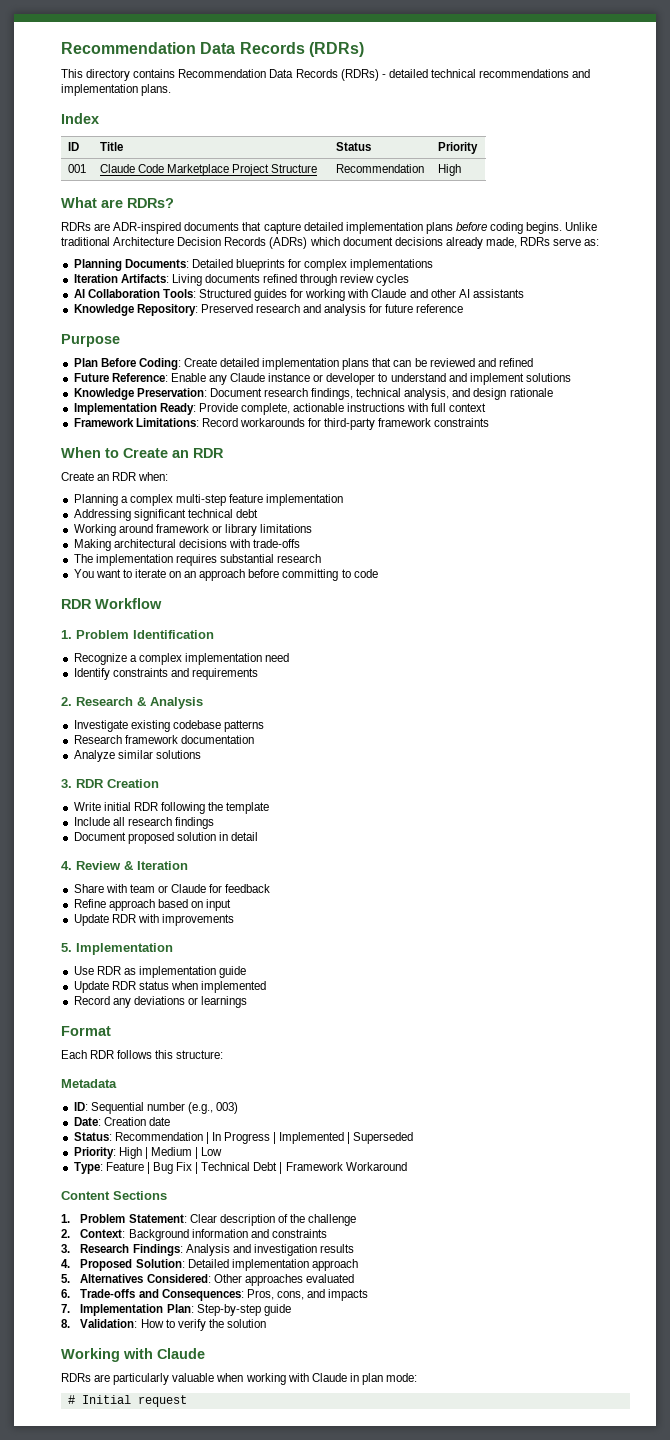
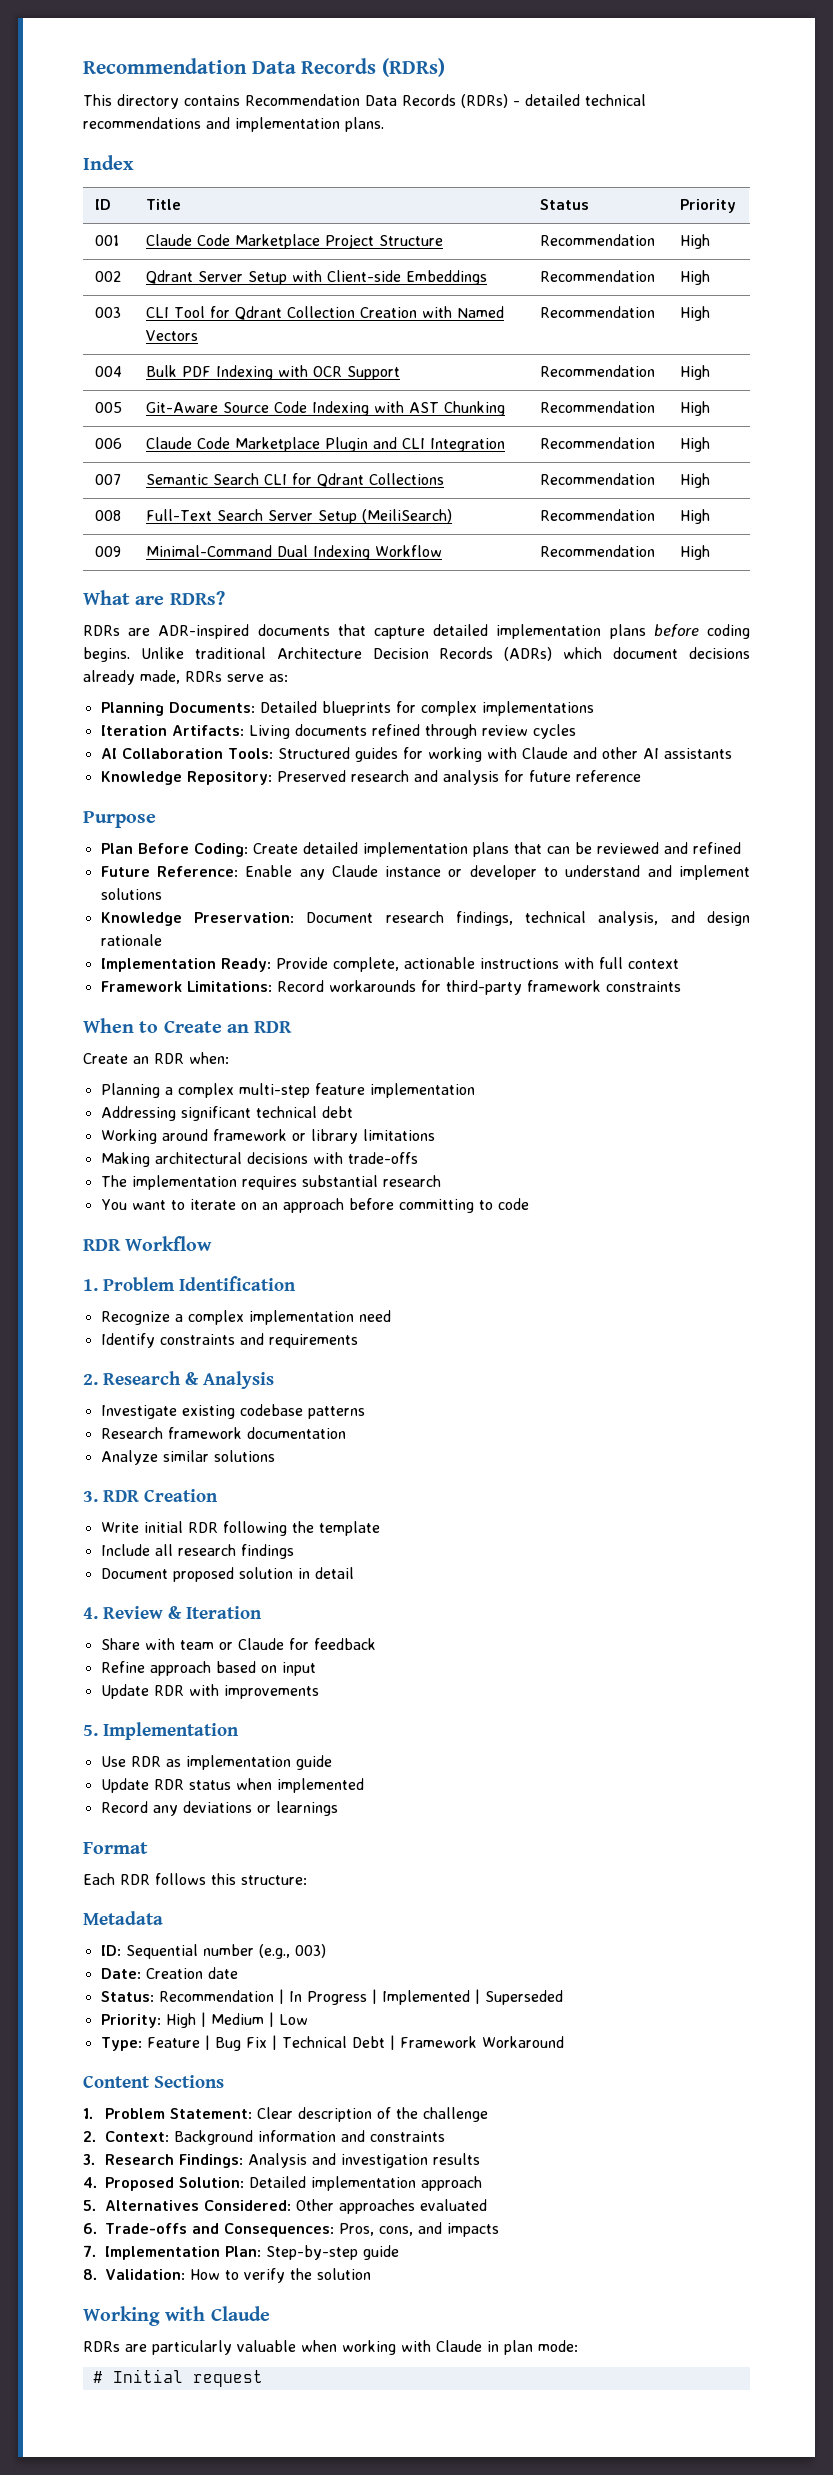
(461, 170) none -> [94,271,121,282] [145,270,487,285] [539,270,655,282] [679,270,710,285] [94,307,121,318] [145,306,504,320] [145,330,198,341] [539,306,655,318] [679,306,710,321] [94,366,122,377] [145,365,400,380] [539,365,655,377] [679,365,710,380] [94,402,122,413] [145,401,505,416] [539,401,655,413] [679,401,710,416] [94,438,122,449] [145,437,505,452] [539,437,655,449] [679,437,710,452] [94,474,121,485] [145,473,444,487] [539,473,655,485] [679,473,710,488] [94,510,121,521] [145,509,452,524] [539,509,655,521] [679,509,710,524] [94,546,121,557] [145,545,442,560] [539,545,655,557] [679,545,710,560] // 002 | Qdrant Server Setup with Client-side Embeddings | Recommendation | High // 003 | CLI Tool for Qdrant Collection Creation with Named Vectors | Recommendation | High // 004 | Bulk PDF Indexing with OCR Support | Recommendation | High // 005 | Git-Aware Source Code Indexing with AST Chunking | Recommendation | High // 006 | Claude Code Marketplace Plugin and CLI Integration | Recommendation | High // 007 | Semantic Search CLI for Qdrant Collections | Recommendation | High // 008 | Full-Text Search Server Setup (MeiliSearch) | Recommendation | High // 009 | Minimal-Command Dual Indexing Workflow | Recommendation | High

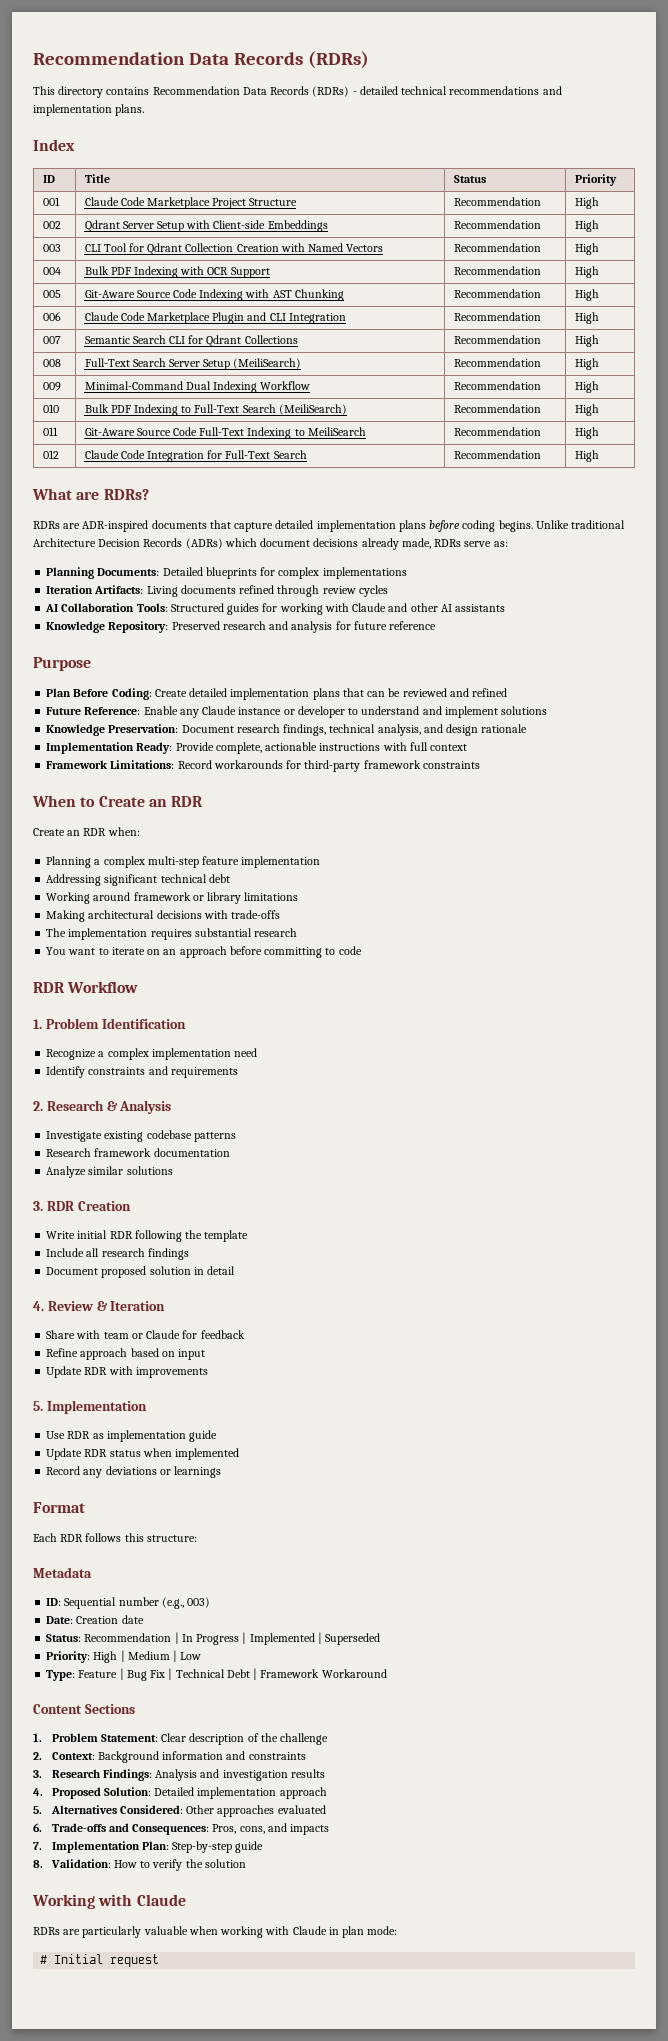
(710, 552) none -> [42,404,59,413] [84,404,347,416] [453,404,541,413] [574,404,599,416] [42,427,58,436] [84,427,366,439] [453,427,541,436] [574,427,599,439] [42,450,59,459] [84,450,307,462] [453,450,541,459] [574,450,599,462] // 010 | Bulk PDF Indexing to Full-Text Search (MeiliSearch) | Recommendation | High // 011 | Git-Aware Source Code Full-Text Indexing to MeiliSearch | Recommendation | High // 012 | Claude Code Integration for Full-Text Search | Recommendation | High

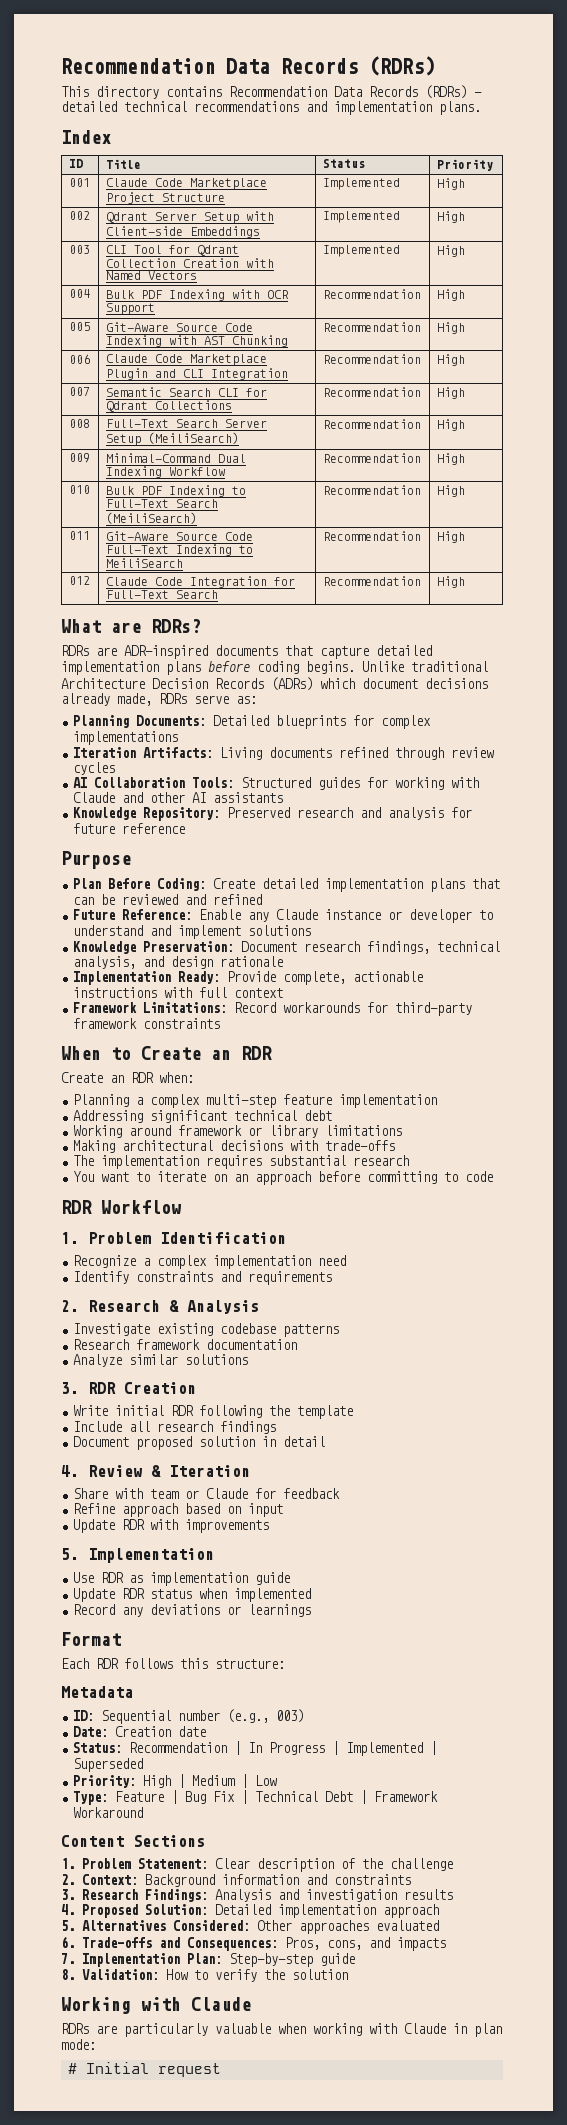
[453,197,541,206] Recommendation -> [322,178,400,190] Implemented
[453,220,541,229] Recommendation -> [322,211,400,223] Implemented
[453,243,541,252] Recommendation -> [322,245,400,257] Implemented

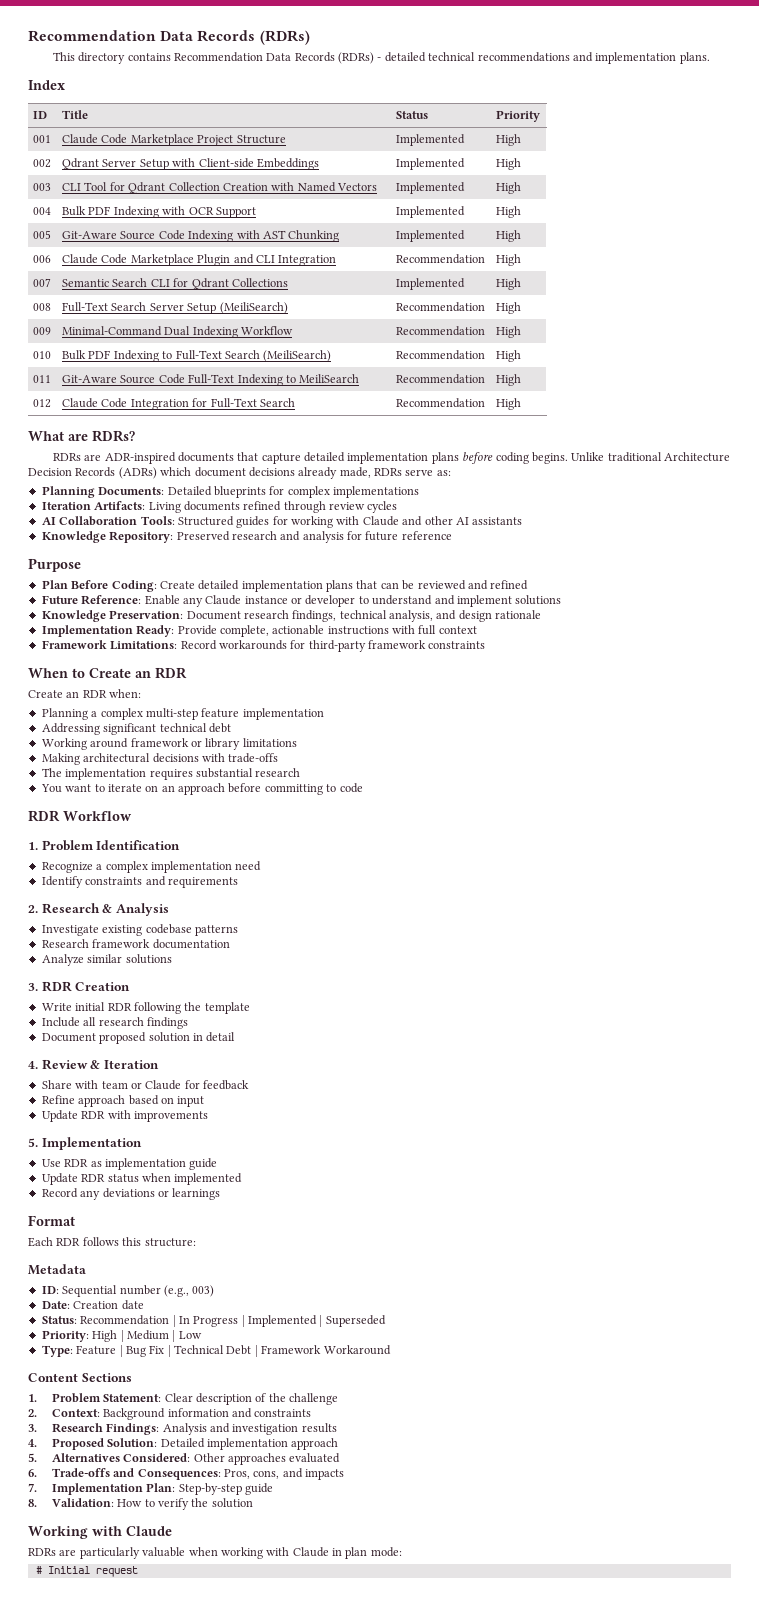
[322,289,421,299] Recommendation -> [396,206,466,218] Implemented
[322,322,421,332] Recommendation -> [396,230,466,242] Implemented
[322,387,421,397] Recommendation -> [396,278,466,290] Implemented

